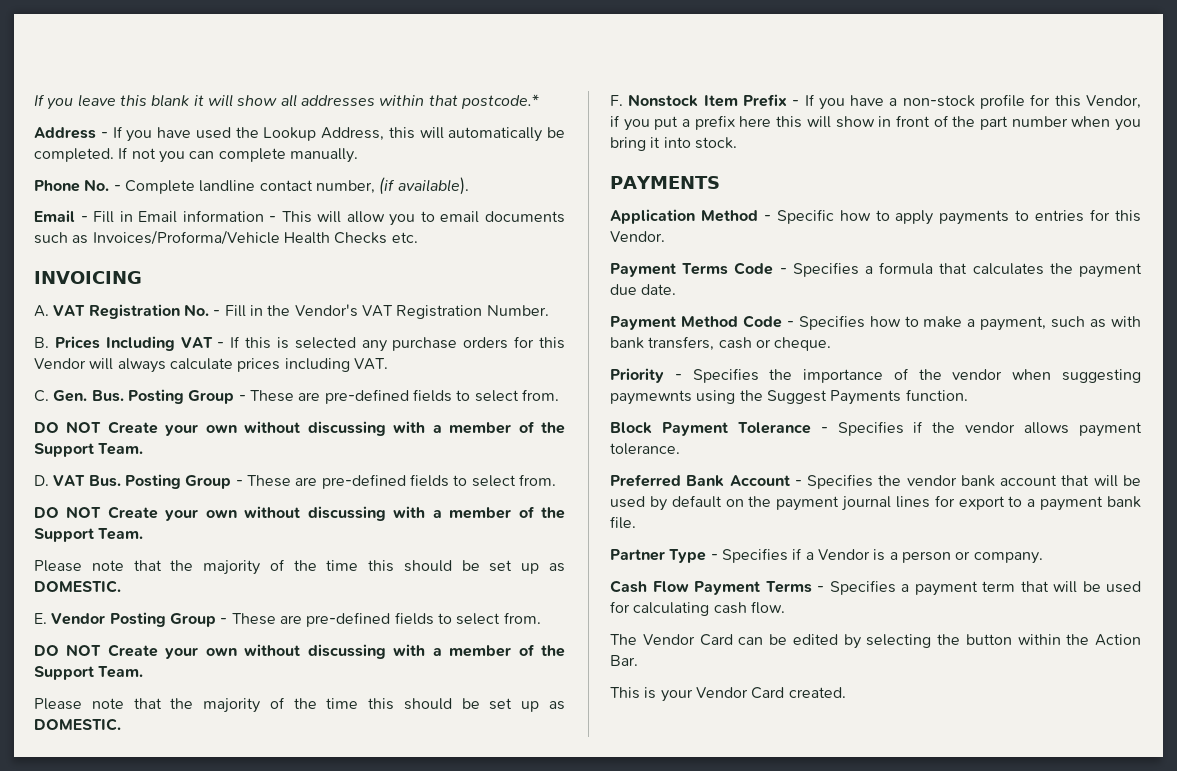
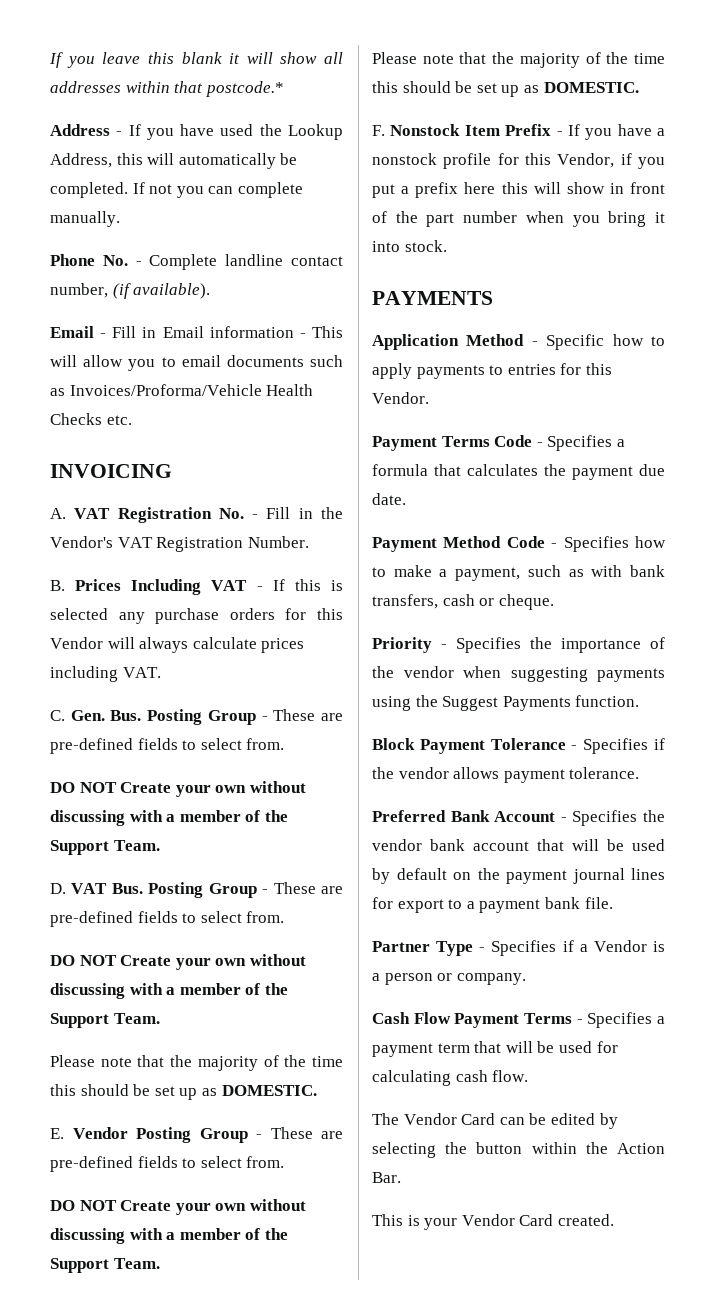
[902,95,975,107] non-stock -> [372,153,437,165] nonstock
[610,390,692,405] paymewnts -> [597,668,665,682] payments

